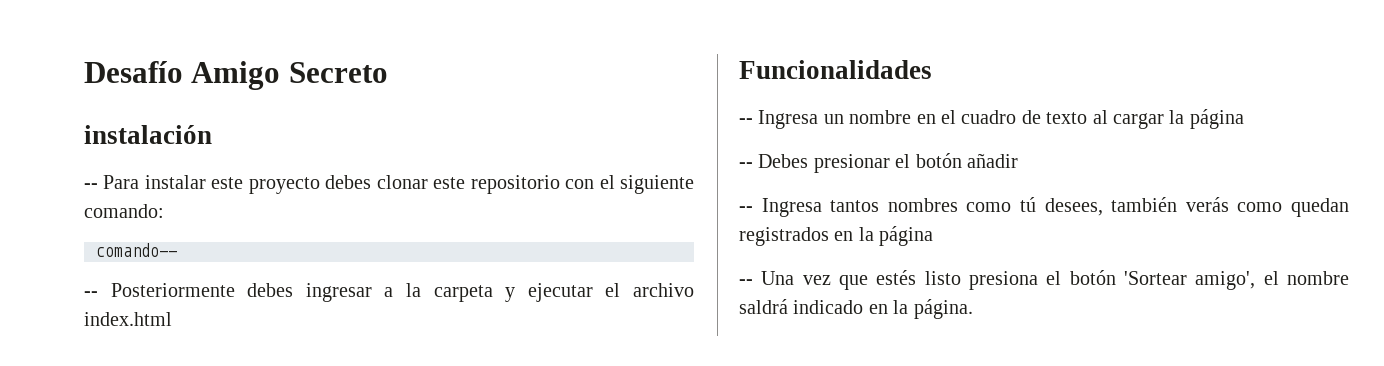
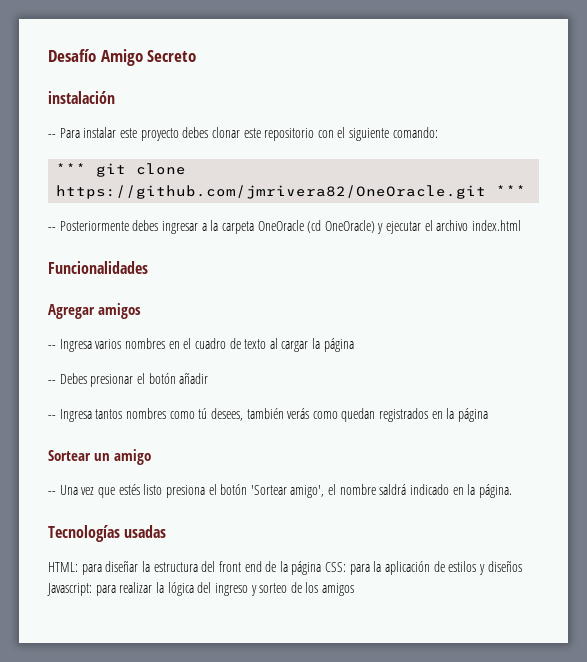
[96,243,177,257] comando-- -> [56,163,187,177] [56,185,527,199] *** git clone https://github.com/jmrivera82/OneOracle.git ***
(493, 293) none -> [257,220,375,233] OneOracle (cd OneOracle)
[739,110,912,129] // -- Ingresa un nombre -> [48,303,141,319] [48,338,165,352] // Agregar amigos // -- Ingresa varios nombres
(934, 236) none -> [48,449,151,465] // Sortear un amigo
(973, 309) none -> [48,525,167,542] [48,560,522,575] [47,582,355,596] // Tecnologías usadas // HTML: para diseñar la estructura del front end de la página CSS: para la aplicación de estilos y diseños Javascript: para realizar la lógica del ingreso y sorteo de los amigos

